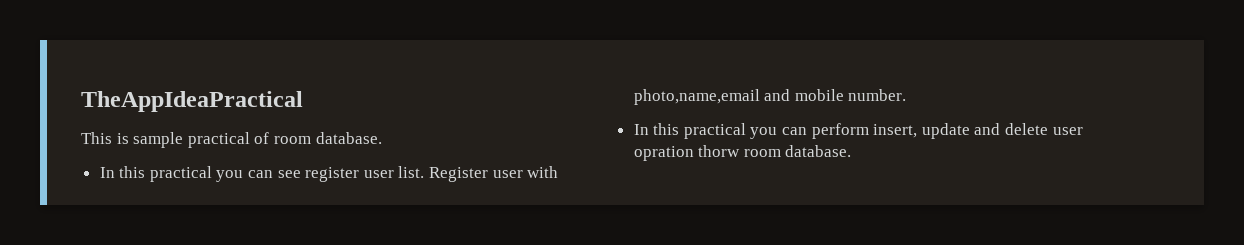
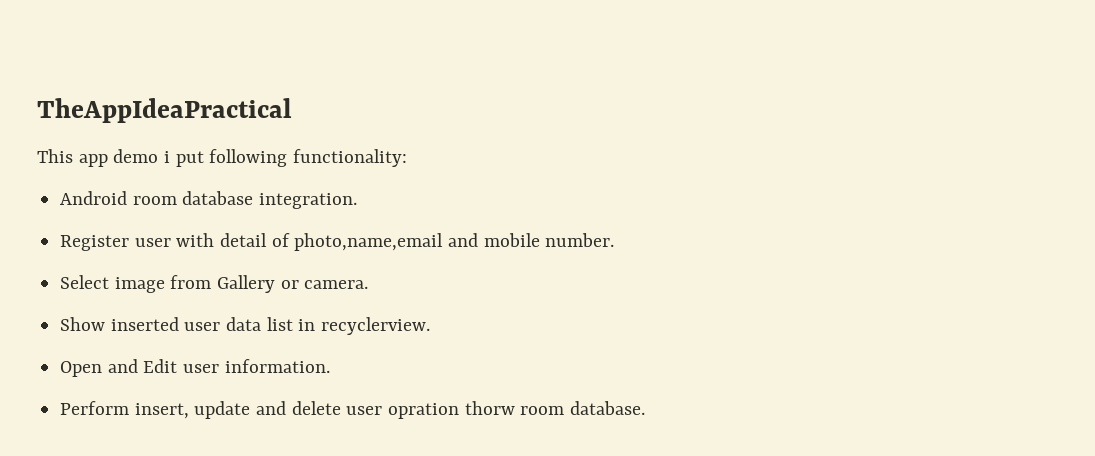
[116,132,382,148] [99,166,425,182] is sample practical of room database. // In this practical you can see register user list. -> [78,149,408,167] [60,191,358,209] app demo i put following functionality: // Android room database integration. //
(559, 172) none -> [220,233,290,247] detail of
[633,123,869,139] In this practical you can perform -> [60,275,369,293] [60,317,431,335] [60,359,330,377] [60,401,130,415] Select image from Gallery or camera. // Show inserted user data list in recyclerview. // Open and Edit user information. // Perform

